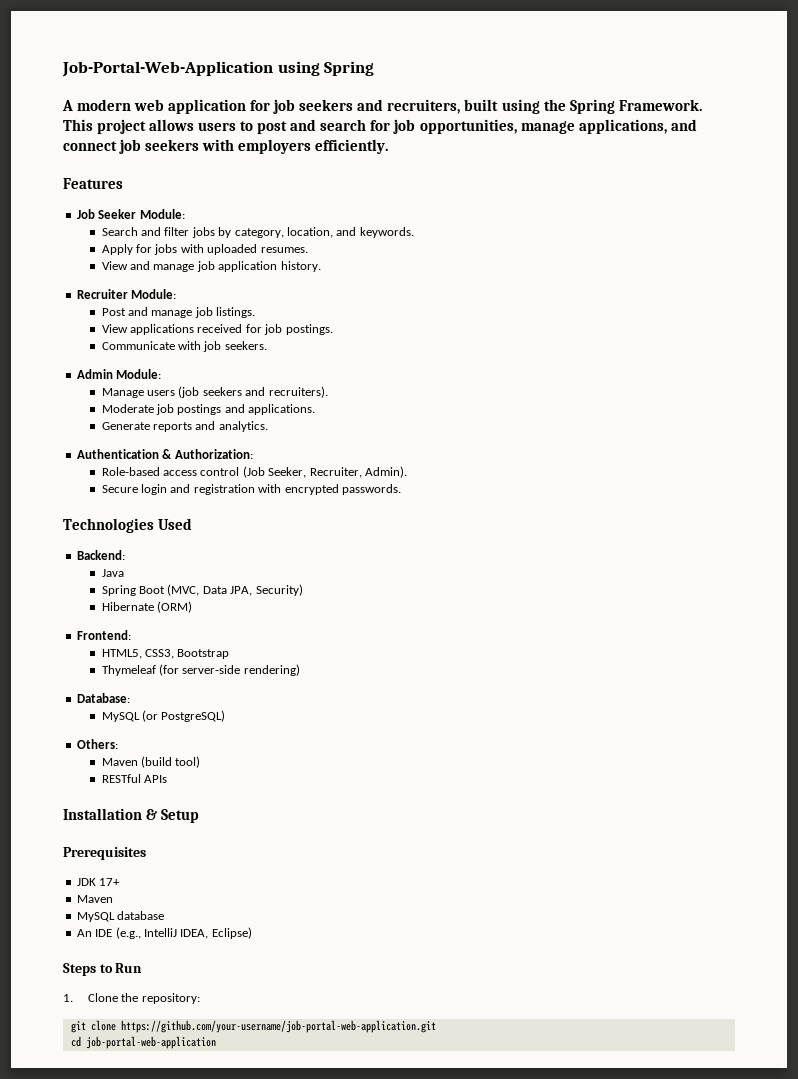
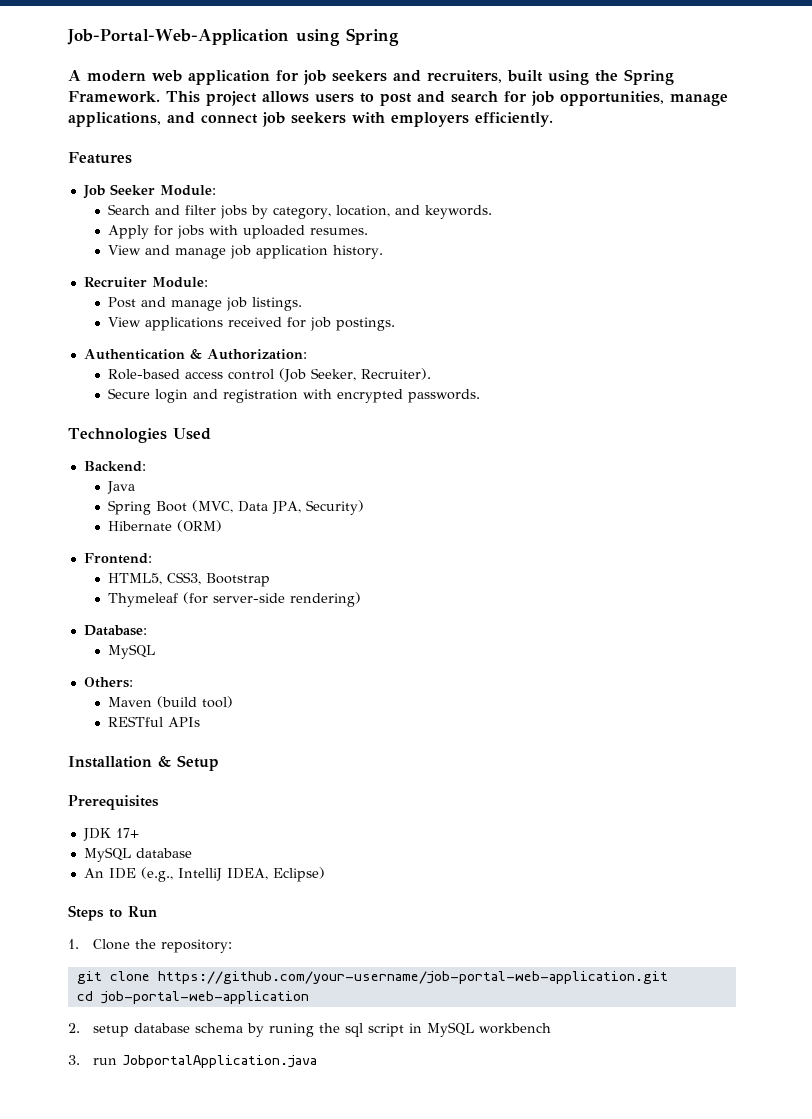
[101,341,267,352] [76,369,162,379] [101,386,328,398] [101,404,316,415] [101,421,268,432] // Communicate with job seekers. // Admin Module: // Manage users (job seekers and recruiters). // Moderate job postings and applications. // Generate reports and analytics. -> (396, 324) none
[309,466,407,478] Recruiter, Admin). -> [361,368,432,380] Recruiter).
[142,710,226,722] (or PostgreSQL) -> (156, 651) none
[76,895,113,903] // Maven -> (139, 833) none
(216, 1042) none -> [68,1022,551,1037] [68,1055,317,1068] // 2. setup database schema by runing the sql script in MySQL workbench // 3. run JobportalApplication.java

